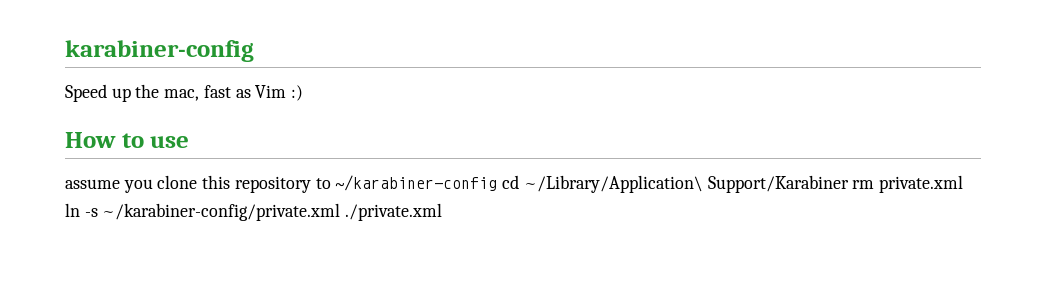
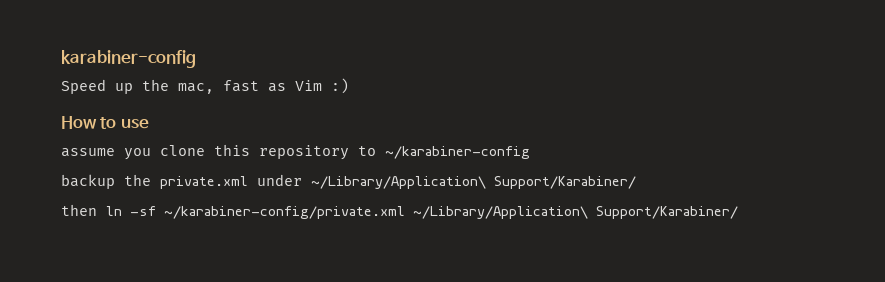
[502,175,963,193] [65,203,443,221] cd ~/Library/Application\ Support/Karabiner rm private.xml ln -s ~/karabiner-config/private.xml ./private.xml -> [61,174,636,189] [61,204,738,219] // backup the private.xml under ~/Library/Application\ Support/Karabiner/ // then ln -sf ~/karabiner-config/private.xml ~/Library/Application\ Support/Karabiner/

